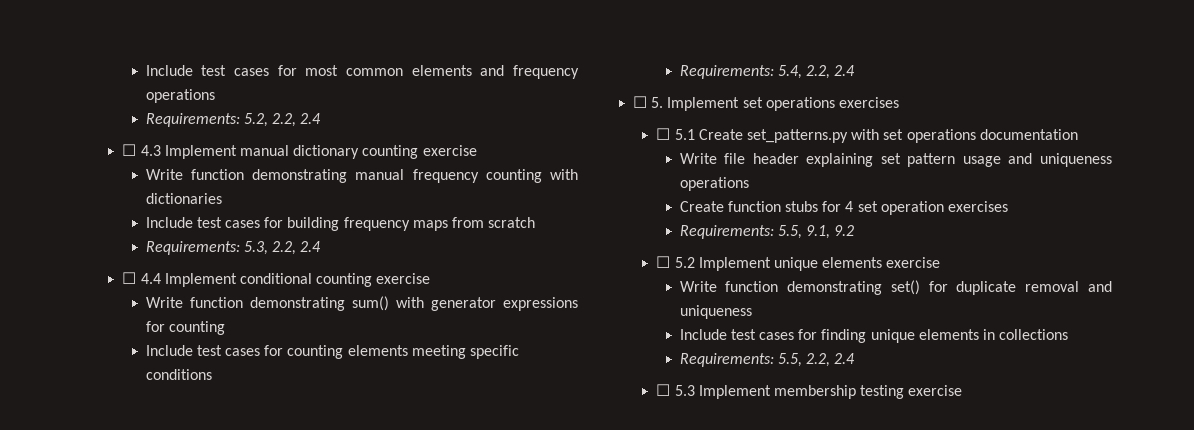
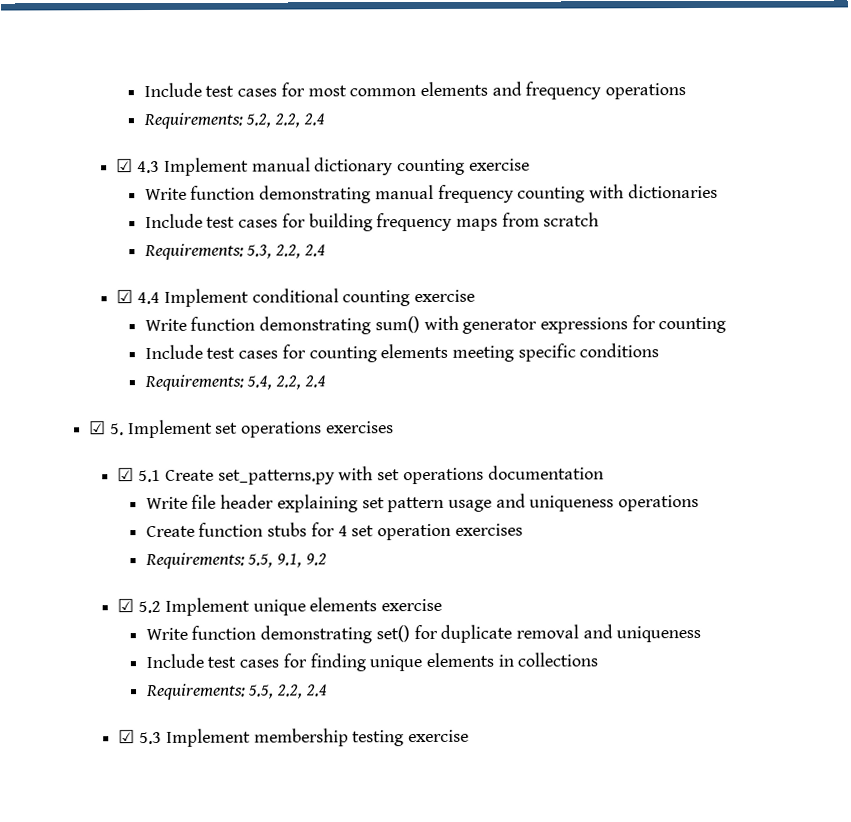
[122,144,137,156] ☐ -> [116,158,134,173] ☑
[122,272,137,284] ☐ -> [116,289,134,304] ☑
[633,96,648,108] ☐ -> [89,420,107,435] ☑
[656,128,671,140] ☐ -> [117,467,135,482] ☑
[656,256,671,268] ☐ -> [117,598,135,613] ☑
[656,384,671,396] ☐ -> [118,729,136,744] ☑

